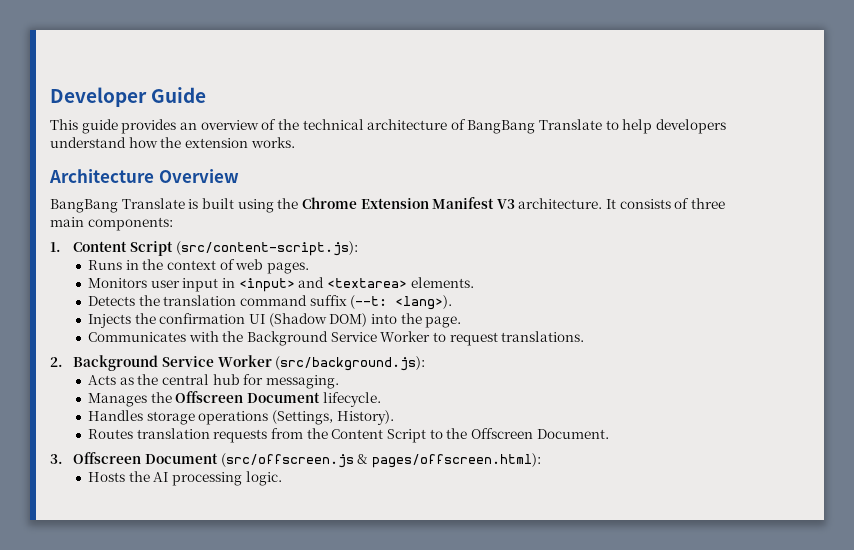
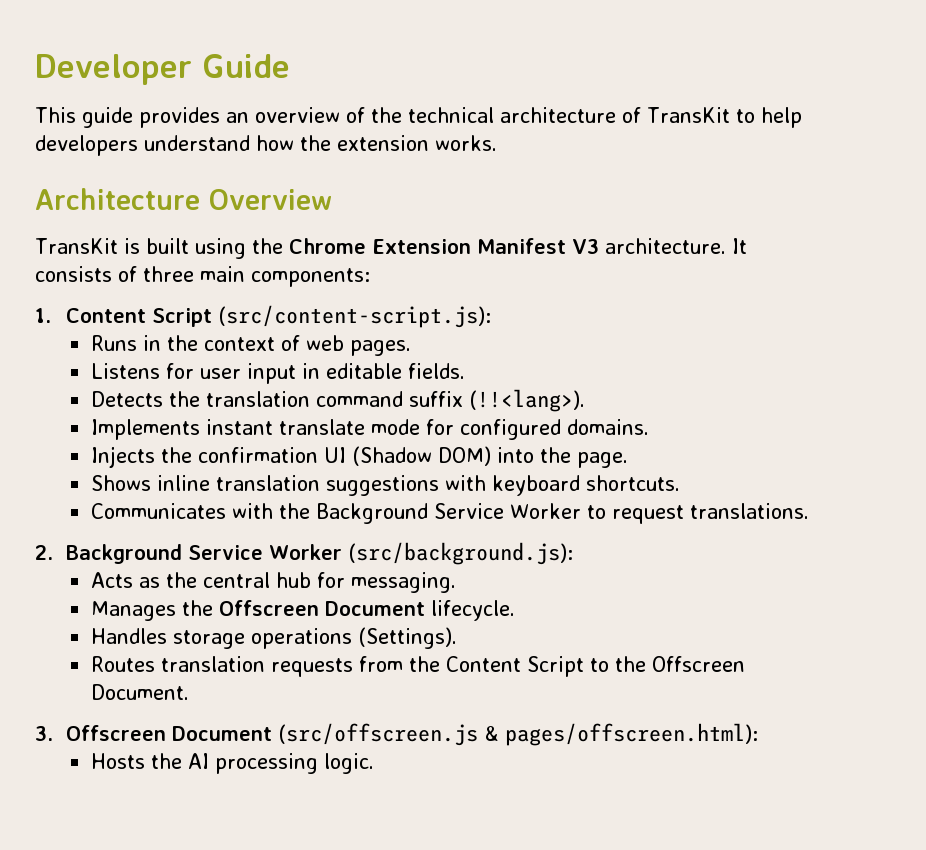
[467,119,603,134] BangBang Translate -> [647,107,730,123] TransKit
[50,198,185,213] BangBang Translate -> [35,238,118,254] TransKit
[88,278,148,288] Monitors -> [90,363,194,379] Listens for
[238,277,474,292] <input> and <textarea> elements. -> [325,363,465,379] editable fields.
[350,295,453,310] (--t: <lang>). -> [468,389,585,412] [90,419,649,440] (!!<lang>). // Implements instant translate mode for configured domains.
(462, 322) none -> [90,475,680,496] // Shows inline translation suggestions with keyboard shortcuts.
[272,410,394,425] (Settings, History). -> [357,627,457,649] (Settings).

